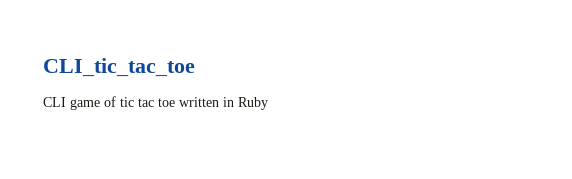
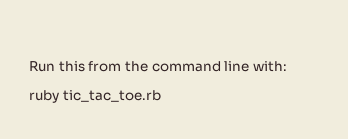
[43,58,195,77] [43,96,268,110] CLI_tic_tac_toe // CLI game of tic tac toe written in Ruby -> [29,61,287,72] [29,90,161,103] Run this from the command line with: // ruby tic_tac_toe.rb

